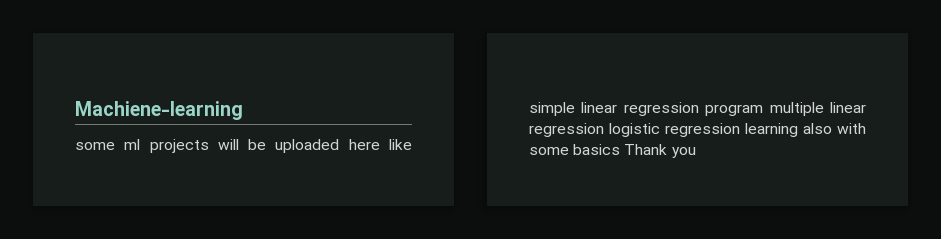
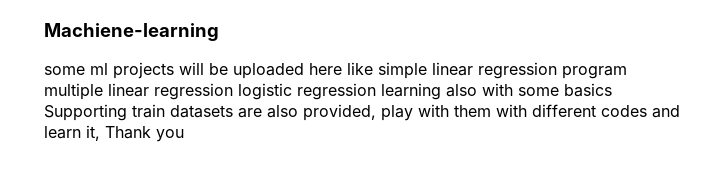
(621, 149) none -> [44,104,680,121] [44,125,100,141] Supporting train datasets are also provided, play with them with different codes and learn it,

